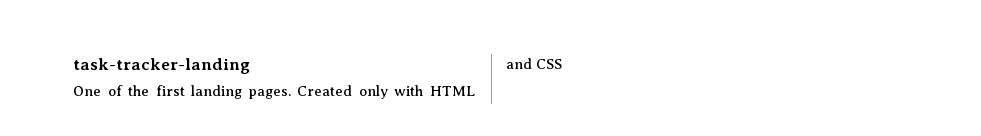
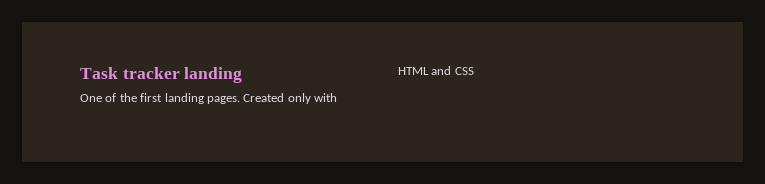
[73,58,250,74] task-tracker-landing -> [80,67,243,83] Task tracker landing

